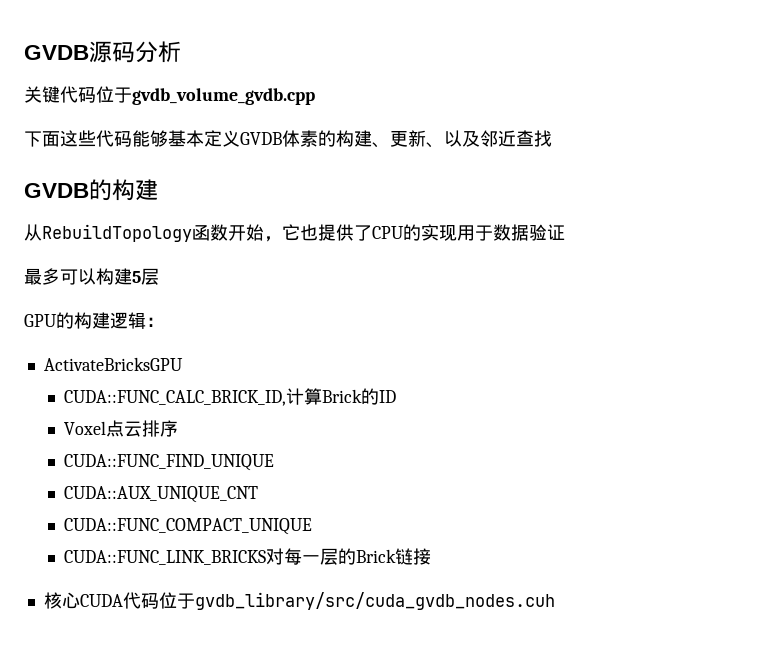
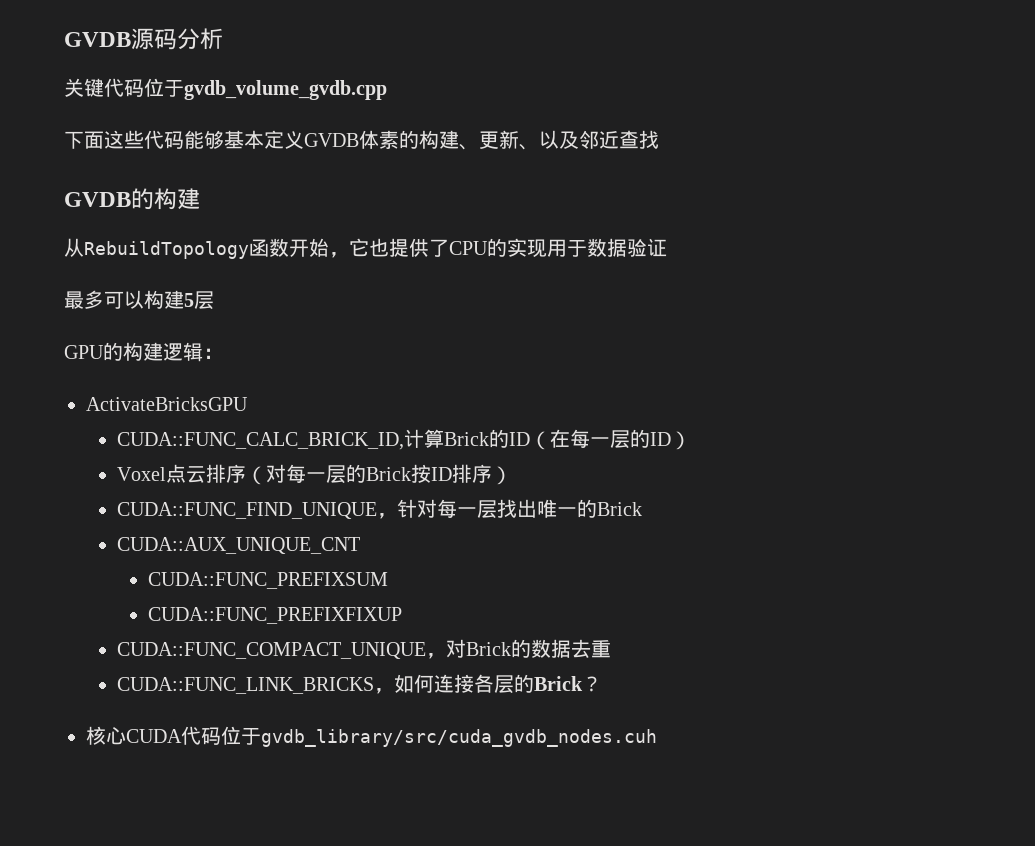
(397, 396) none -> [530,429,692,450] （在每一层的ID）
[64,454,275,471] [64,486,259,503] [64,518,313,535] [64,548,432,565] // CUDA::FUNC_FIND_UNIQUE // CUDA::AUX_UNIQUE_CNT // CUDA::FUNC_COMPACT_UNIQUE // CUDA::FUNC_LINK_BRICKS对每一层的Brick链接 -> [246,464,513,485] [117,499,643,519] [117,537,361,554] [148,572,389,589] [148,607,403,624] [117,639,612,659] [117,674,603,694] （对每一层的Brick按ID排序） // CUDA::FUNC_FIND_UNIQUE，针对每一层找出唯一的Brick // CUDA::AUX_UNIQUE_CNT // CUDA::FUNC_PREFIXSUM // CUDA::FUNC_PREFIXFIXUP // CUDA::FUNC_COMPACT_UNIQUE，对Brick的数据去重 // CUDA::FUNC_LINK_BRICKS，如何连接各层的Brick？

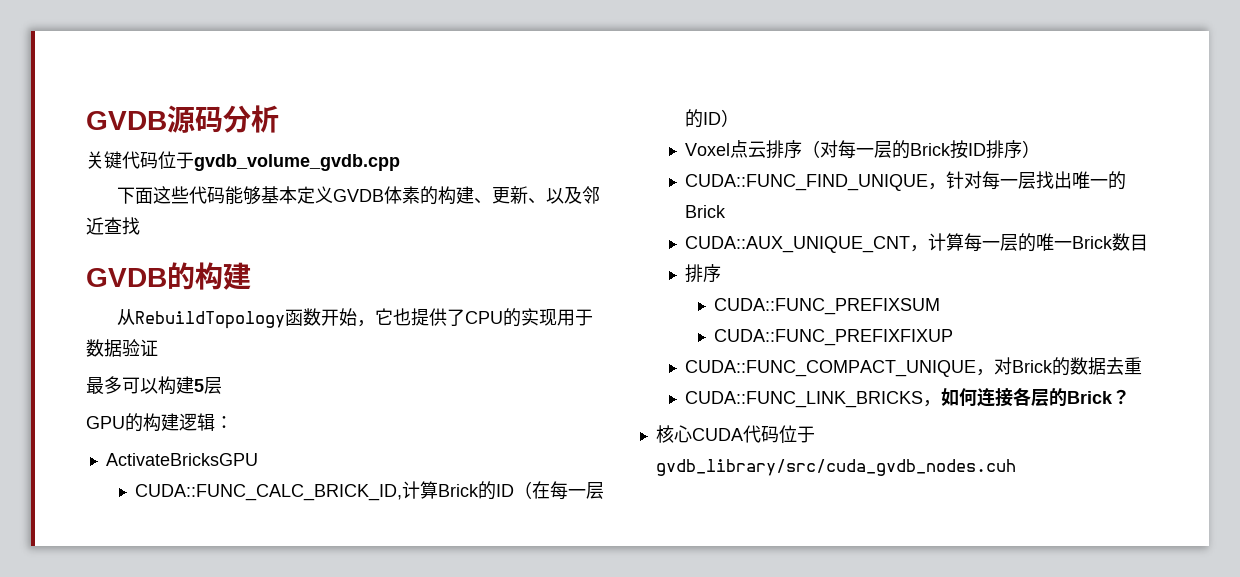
(361, 545) none -> [909,233,1148,252] [684,264,721,283] ，计算每一层的唯一Brick数目 // 排序

